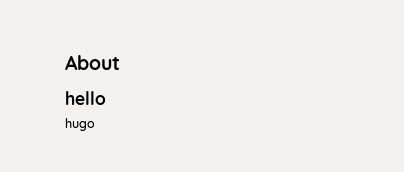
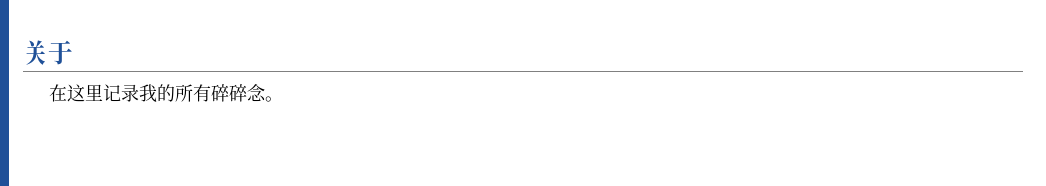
[65,55,120,70] [65,91,106,105] [65,118,95,131] About // hello // hugo -> [23,40,73,65] [49,84,284,102] 关于 // 在这里记录我的所有碎碎念。

